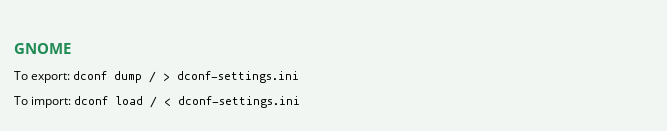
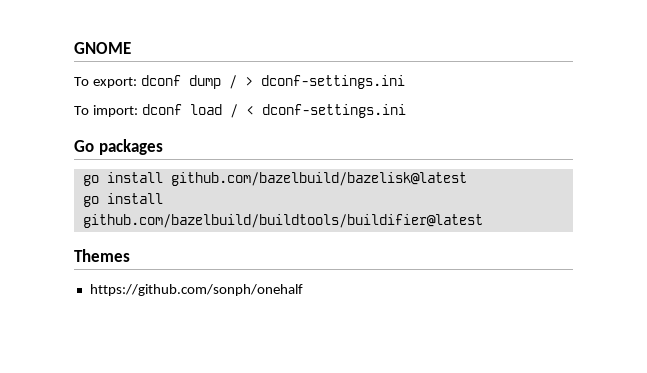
(301, 102) none -> [74,139,163,155] [82,172,467,186] [82,193,163,207] [82,214,483,228] [74,249,130,262] [89,284,303,296] // Go packages // go install github.com/bazelbuild/bazelisk@latest // go install github.com/bazelbuild/buildtools/buildifier@latest // Themes // https://github.com/sonph/onehalf

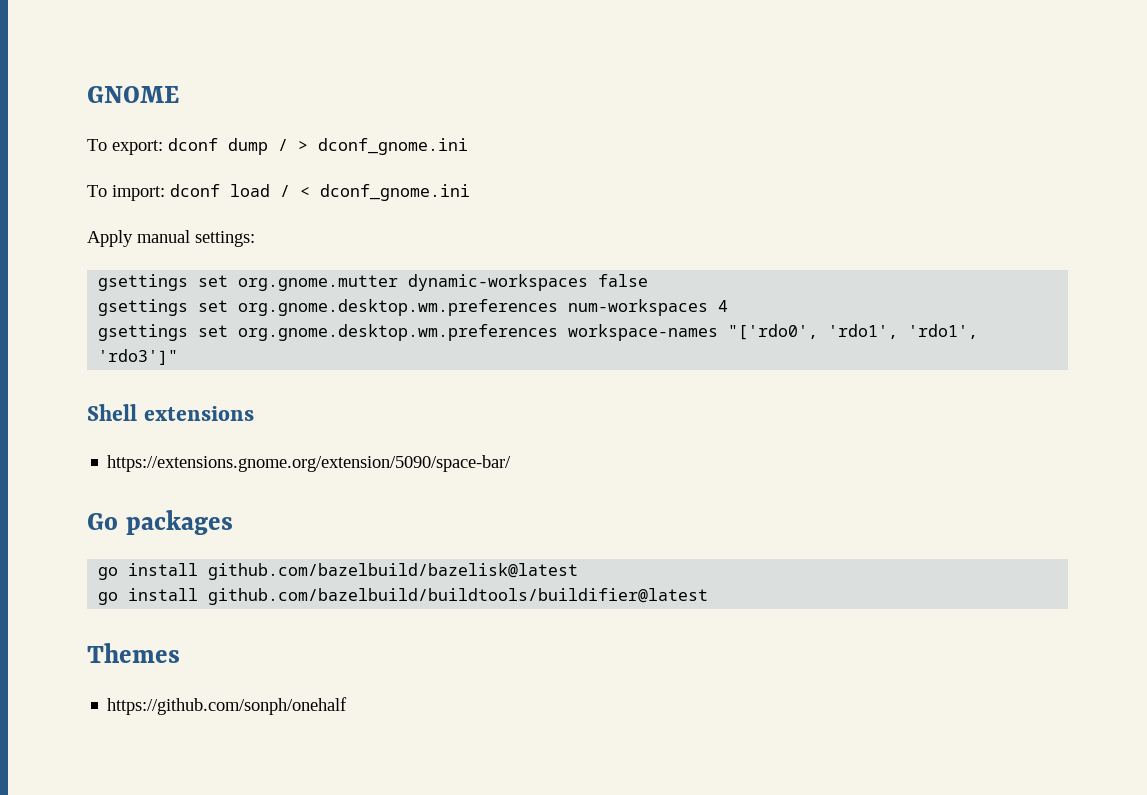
[260,75,405,89] dconf-settings.ini -> [318,138,468,155] dconf_gnome.ini
[261,104,406,118] dconf-settings.ini -> [320,184,470,201] [87,230,255,247] [98,274,649,291] [98,299,729,316] [98,324,979,341] [98,349,179,365] [87,404,254,421] [107,455,512,472] dconf_gnome.ini // Apply manual settings: // gsettings set org.gnome.mutter dynamic-workspaces false // gsettings set org.gnome.desktop.wm.preferences num-workspaces 4 // gsettings set org.gnome.desktop.wm.preferences workspace-names "['rdo0', 'rdo1', 'rdo1', 'rdo3']" // Shell extensions // https://extensions.gnome.org/extension/5090/space-bar/

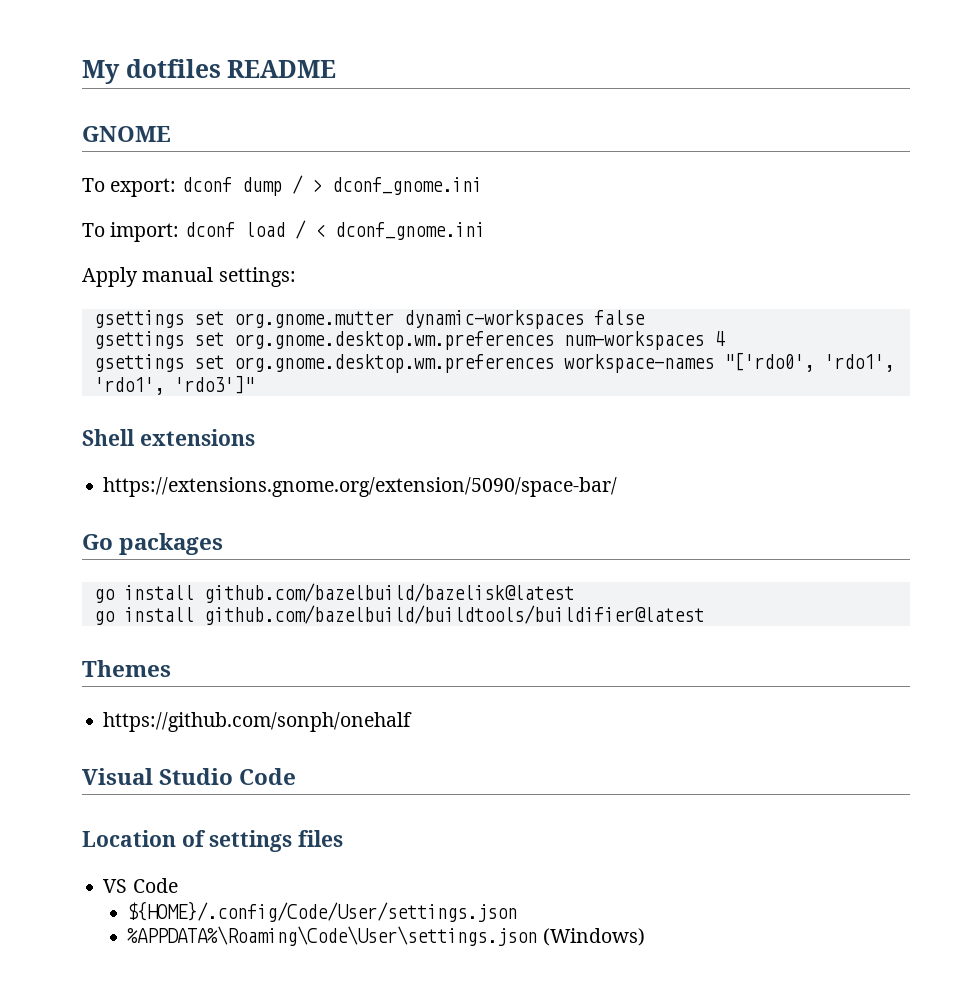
(87, 94) none -> [82,59,337,84] My dotfiles README //
(348, 706) none -> [82,768,297,785] [82,830,344,852] [103,878,178,893] [127,901,518,922] [127,926,645,946] // Visual Studio Code // Location of settings files // VS Code // ${HOME}/.config/Code/User/settings.json // %APPDATA%\Roaming\Code\User\settings.json (Windows)

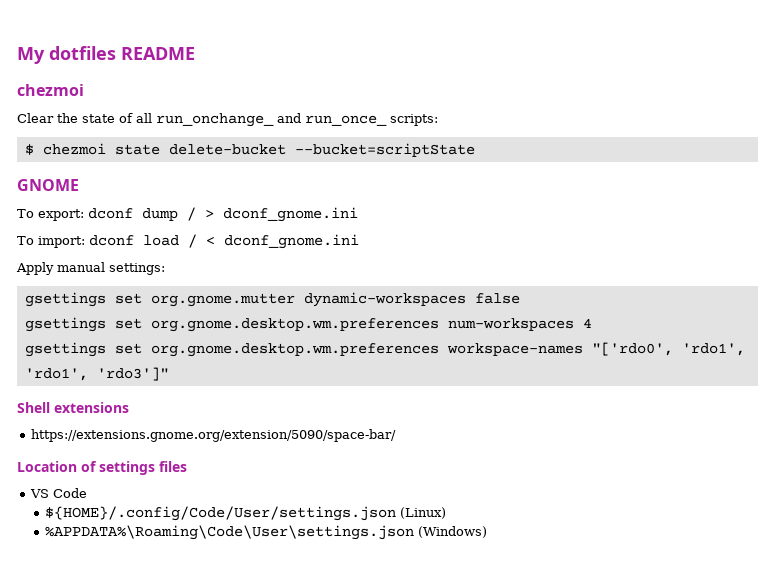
(337, 69) none -> [17,84,84,96] [17,113,438,127] [24,143,475,157] // chezmoi // Clear the state of all run_onchange_ and run_once_ scripts: // $ chezmoi state delete-bucket --bucket=scriptState
[82,533,224,555] [93,583,574,603] [93,605,704,625] [82,660,171,677] [103,712,413,732] [82,768,297,785] // Go packages // go install github.com/bazelbuild/bazelisk@latest // go install github.com/bazelbuild/buildtools/buildifier@latest // Themes // https://github.com/sonph/onehalf // Visual Studio Code -> (396, 435) none
(518, 911) none -> [400,507,447,519] (Linux)

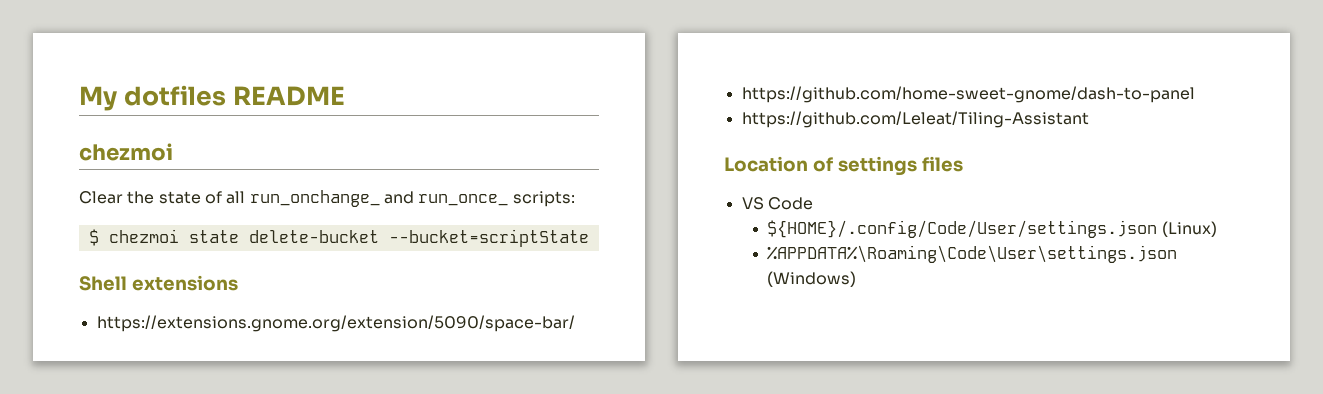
[17,179,79,191] [17,207,358,222] [17,234,359,249] [16,262,165,275] [24,292,520,307] [24,317,592,332] [24,342,745,357] [24,367,169,381] // GNOME // To export: dconf dump / > dconf_gnome.ini // To import: dconf load / < dconf_gnome.ini // Apply manual settings: // gsettings set org.gnome.mutter dynamic-workspaces false // gsettings set org.gnome.desktop.wm.preferences num-workspaces 4 // gsettings set org.gnome.desktop.wm.preferences workspace-names "['rdo0', 'rdo1', 'rdo1', 'rdo3']" -> (589, 238) none
(396, 435) none -> [741,86,1195,103] [741,111,1089,128] // https://github.com/home-sweet-gnome/dash-to-panel // https://github.com/Leleat/Tiling-Assistant

